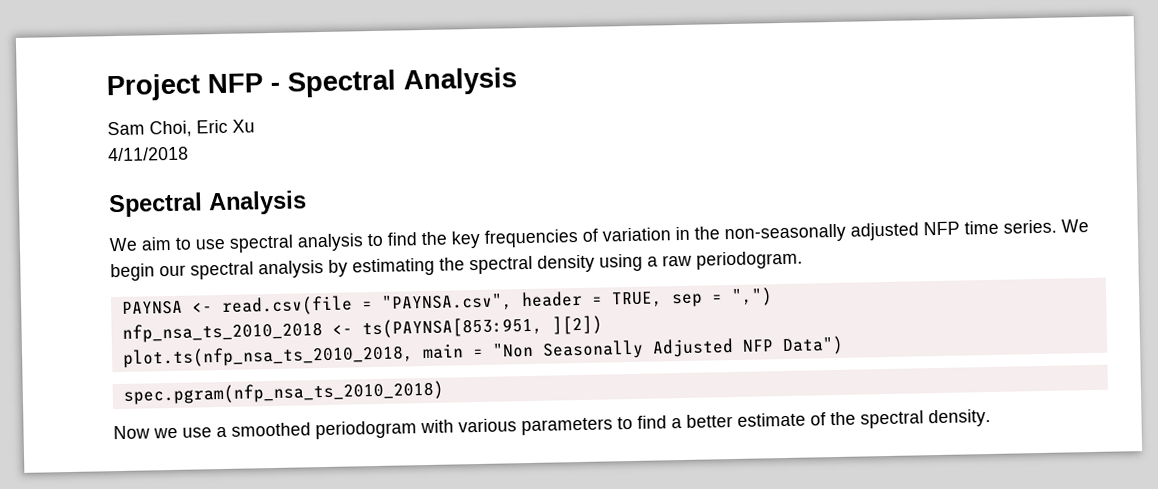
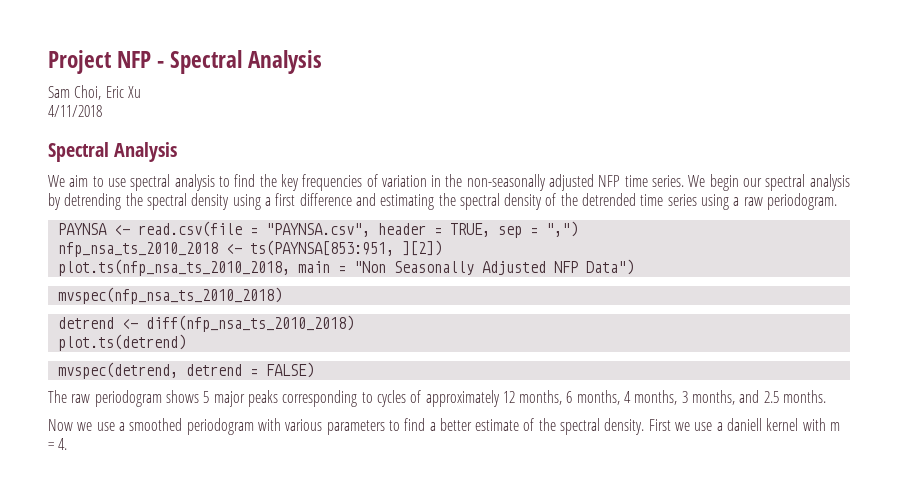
[352,254,595,277] estimating the spectral density -> [64,193,697,210] detrending the spectral density using a first difference and estimating the spectral density of the detrended time series
[122,380,444,405] spec.pgram(nfp_nsa_ts_2010_2018) -> [57,287,282,304] [57,315,354,332] [57,334,186,351] [57,362,314,379] [48,390,827,407] mvspec(nfp_nsa_ts_2010_2018) // detrend <- diff(nfp_nsa_ts_2010_2018) // plot.ts(detrend) // mvspec(detrend, detrend = FALSE) // The raw periodogram shows 5 major peaks corresponding to cycles of approximately 12 months, 6 months, 4 months, 3 months, and 2.5 months.
(991, 418) none -> [648,418,841,431] [48,438,68,450] First we use a daniell kernel with m = 4.

